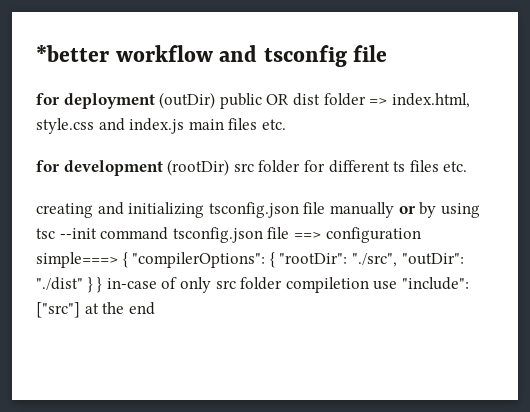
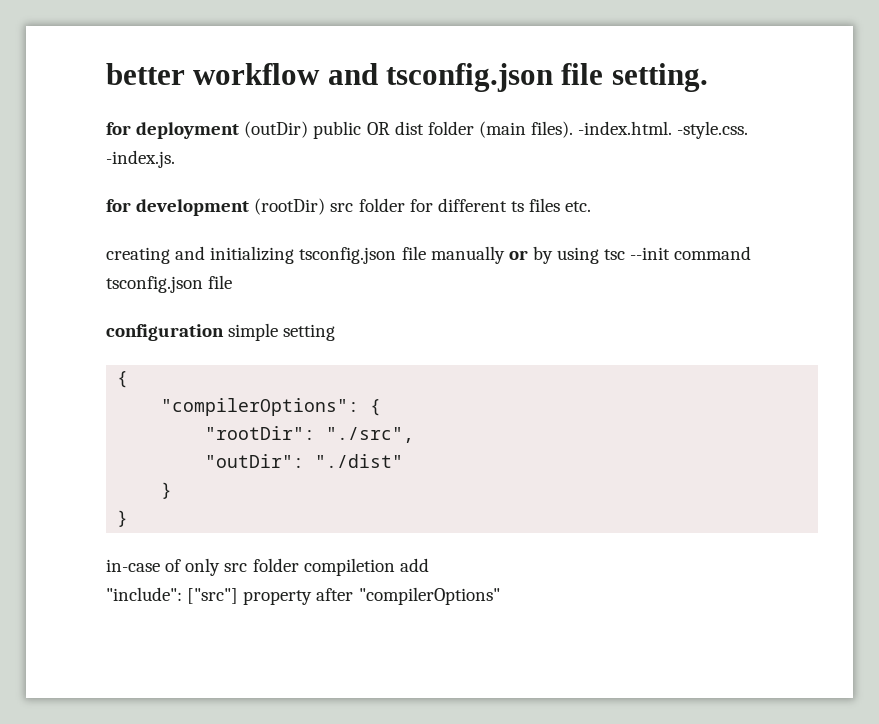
[36,45,109,62] *better -> [106,63,185,85] better
[263,45,388,67] tsconfig file -> [386,63,708,92] tsconfig.json file setting.
[369,93,470,108] [36,118,286,134] => index.html, style.css and index.js main files etc. -> [478,121,749,139] [106,150,175,168] (main files). -index.html. -style.css. -index.js.
[293,227,421,243] [36,252,128,268] ==> configuration simple===> { -> [106,323,336,341] [117,371,129,388] // configuration simple setting // { //
(275, 260) none -> (382, 407) //
(397, 260) none -> (415, 435) //
[87,277,103,293] } } -> [161,482,173,499] [117,510,129,527] // } // } //
[373,281,398,290] use -> [399,558,429,572] add //
[84,302,155,315] at the end -> [243,587,500,605] property after "compilerOptions"

